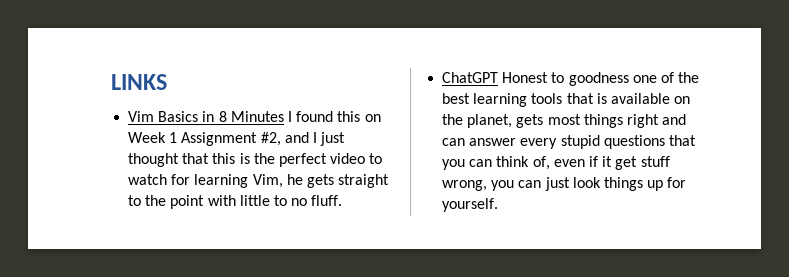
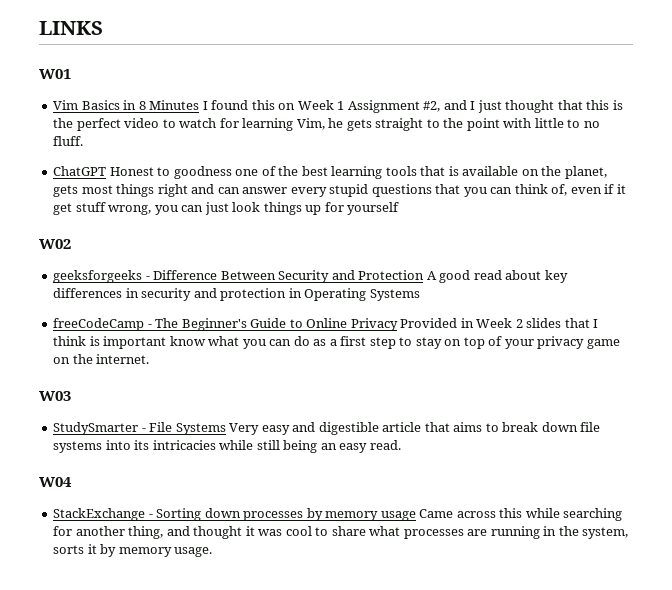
(167, 82) none -> [39,69,71,79] // W01
[442,198,499,212] yourself. -> [347,202,400,215] [39,239,71,249] [53,270,568,283] [53,288,420,301] [53,318,599,331] [53,336,620,349] [53,354,150,364] [39,391,71,401] [53,422,601,435] [53,440,401,453] [39,477,72,487] [53,508,623,521] [53,526,629,539] [53,544,213,557] yourself // W02 // geeksforgeeks - Difference Between Security and Protection A good read about key differences in security and protection in Operating Systems // freeCodeCamp - The Beginner's Guide to Online Privacy Provided in Week 2 slides that I think is important know what you can do as a first step to stay on top of your privacy game on the internet. // W03 // StudySmarter - File Systems Very easy and digestible article that aims to break down file systems into its intricacies while still being an easy read. // W04 // StackExchange - Sorting down processes by memory usage Came across this while searching for another thing, and thought it was cool to share what processes are running in the system, sorts it by memory usage.

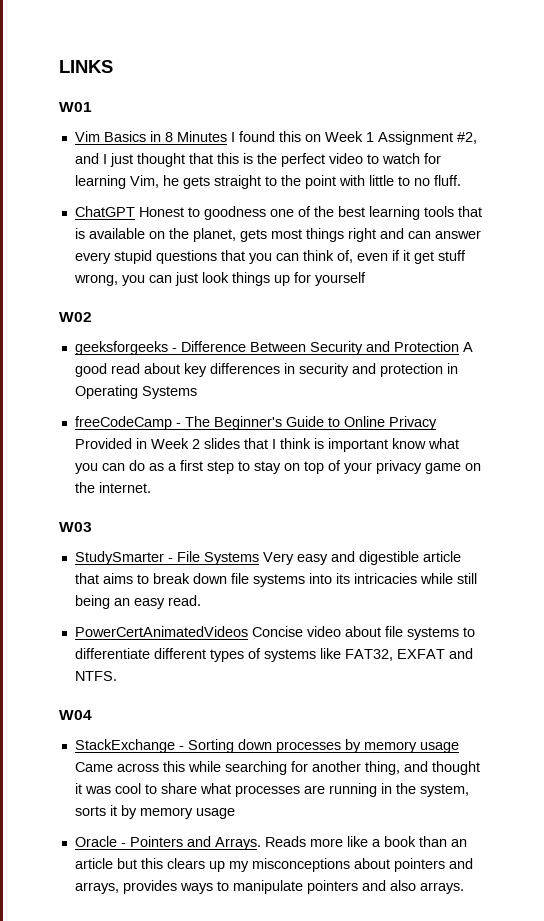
(401, 445) none -> [74,626,475,640] [74,648,473,662] [74,671,117,681] // PowerCertAnimatedVideos Concise video about file systems to differentiate different types of systems like FAT32, EXFAT and NTFS.
[174,547,213,557] usage. -> [195,808,235,819] [74,836,467,850] [74,858,473,872] [74,880,464,894] usage // Oracle - Pointers and Arrays. Reads more like a book than an article but this clears up my misconceptions about pointers and arrays, provides ways to manipulate pointers and also arrays.

